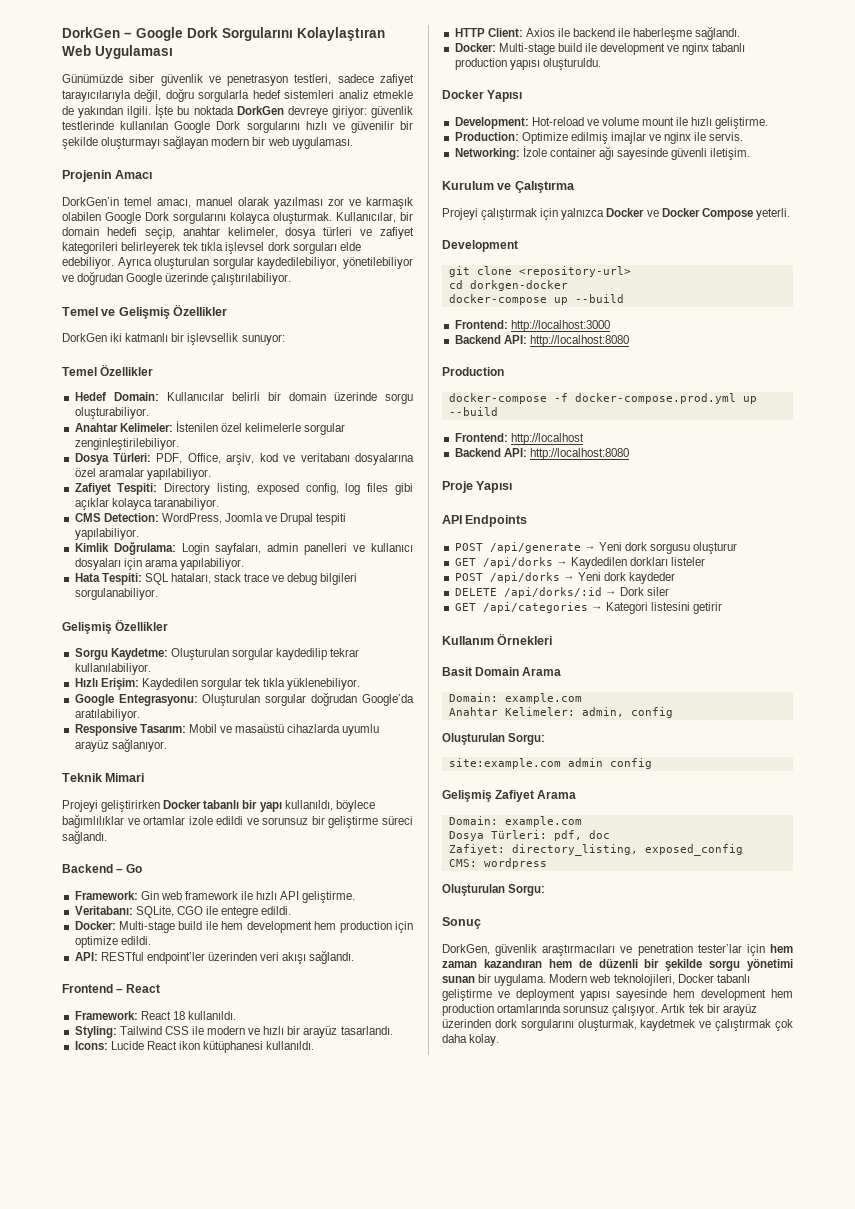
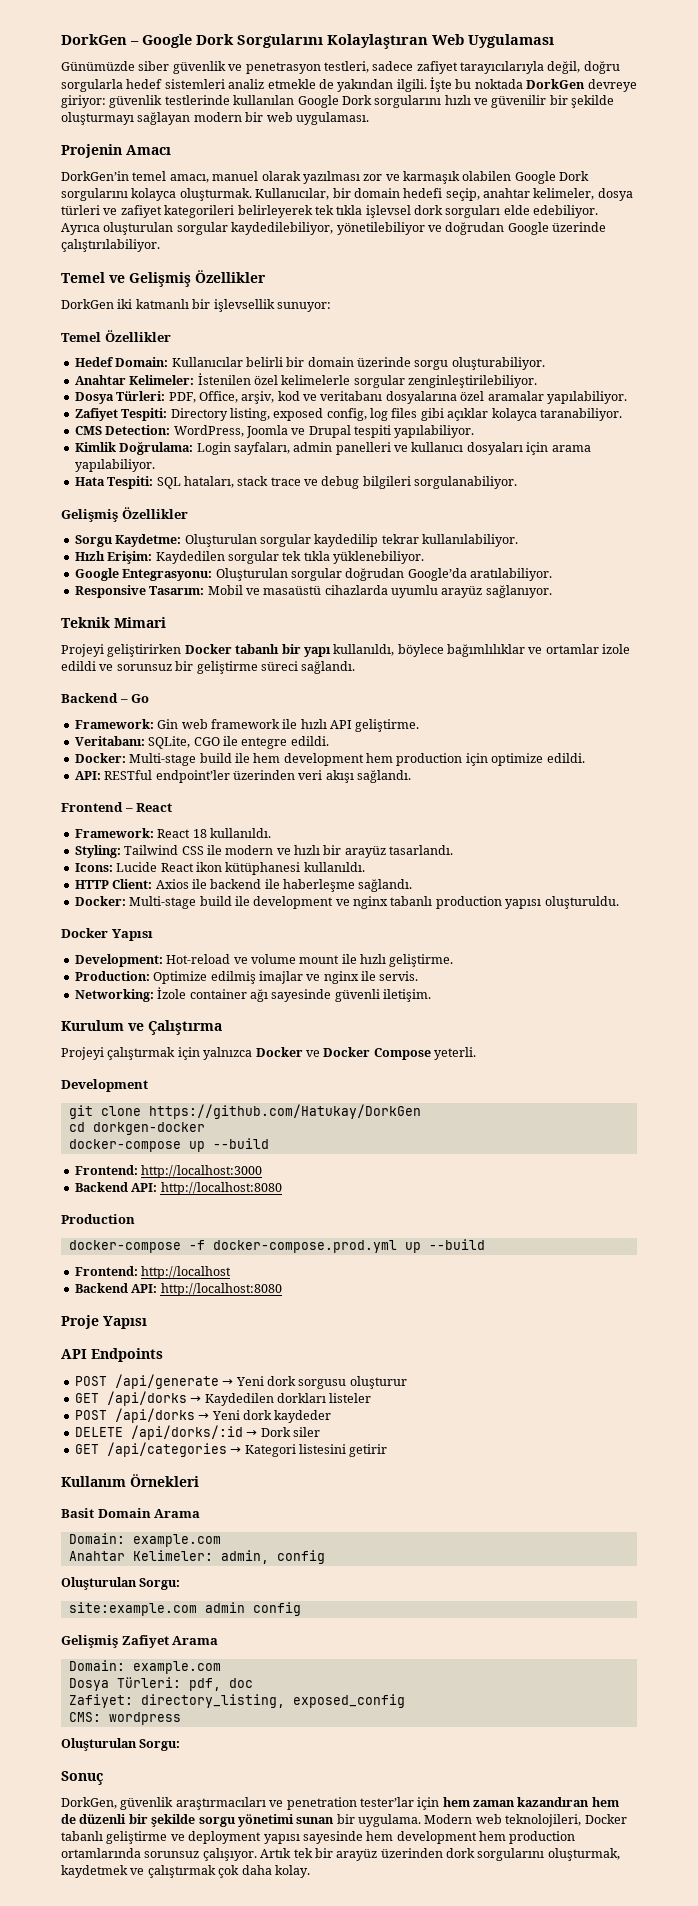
[518,266,631,277] <repository-url> -> [148,1104,421,1119] https://github.com/Hatukay/DorkGen

